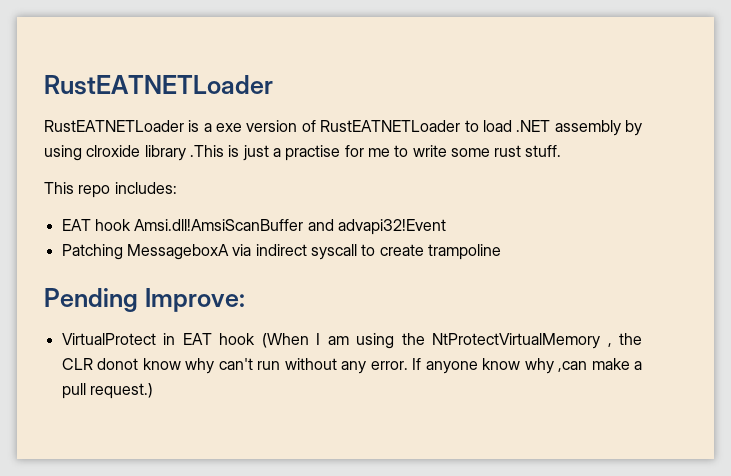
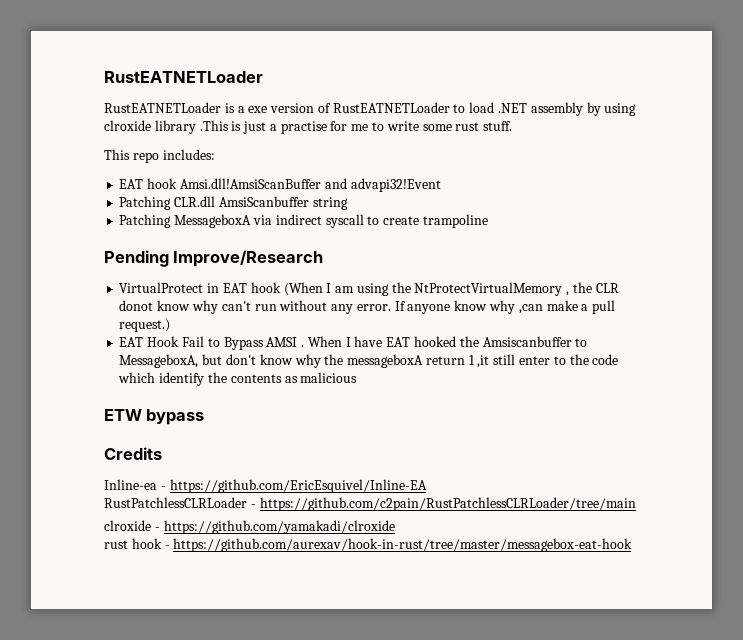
(446, 227) none -> [119,196,348,210] // Patching CLR.dll AmsiScanbuffer string
[144,288,245,312] Improve: -> [173,250,324,267] Improve/Research
(153, 391) none -> [119,336,588,350] [119,354,619,368] [118,372,358,386] [104,409,205,425] [104,447,162,460] [104,479,427,493] [104,497,636,511] [104,520,395,534] [104,538,633,552] // EAT Hook Fail to Bypass AMSI . When I have EAT hooked the Amsiscanbuffer to MessageboxA, but don't know why the messageboxA return 1 ,it still enter to the code which identify the contents as malicious // ETW bypass // Credits // Inline-ea - https://github.com/EricEsquivel/Inline-EA // RustPatchlessCLRLoader - https://github.com/c2pain/RustPatchlessCLRLoader/tree/main // clroxide - https://github.com/yamakadi/clroxide // rust hook - https://github.com/aurexav/hook-in-rust/tree/master/messagebox-eat-hook

